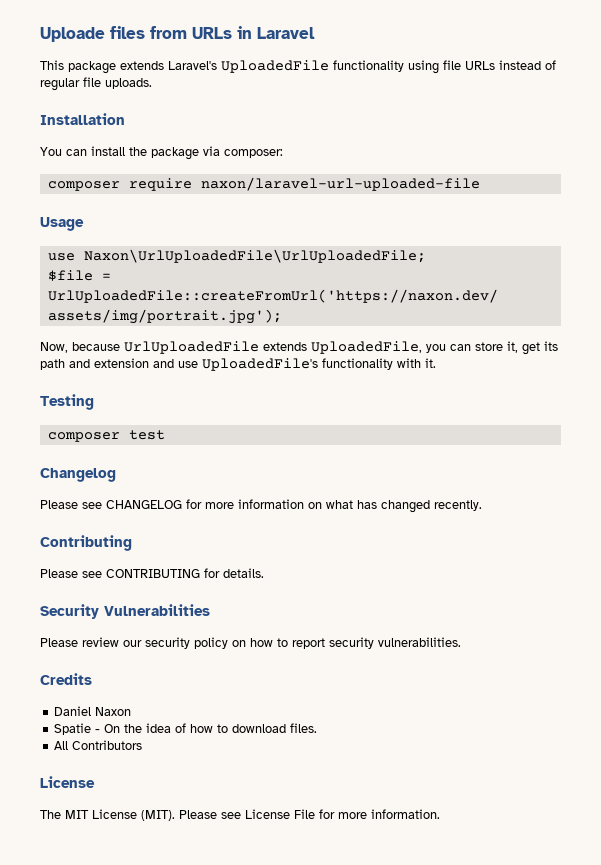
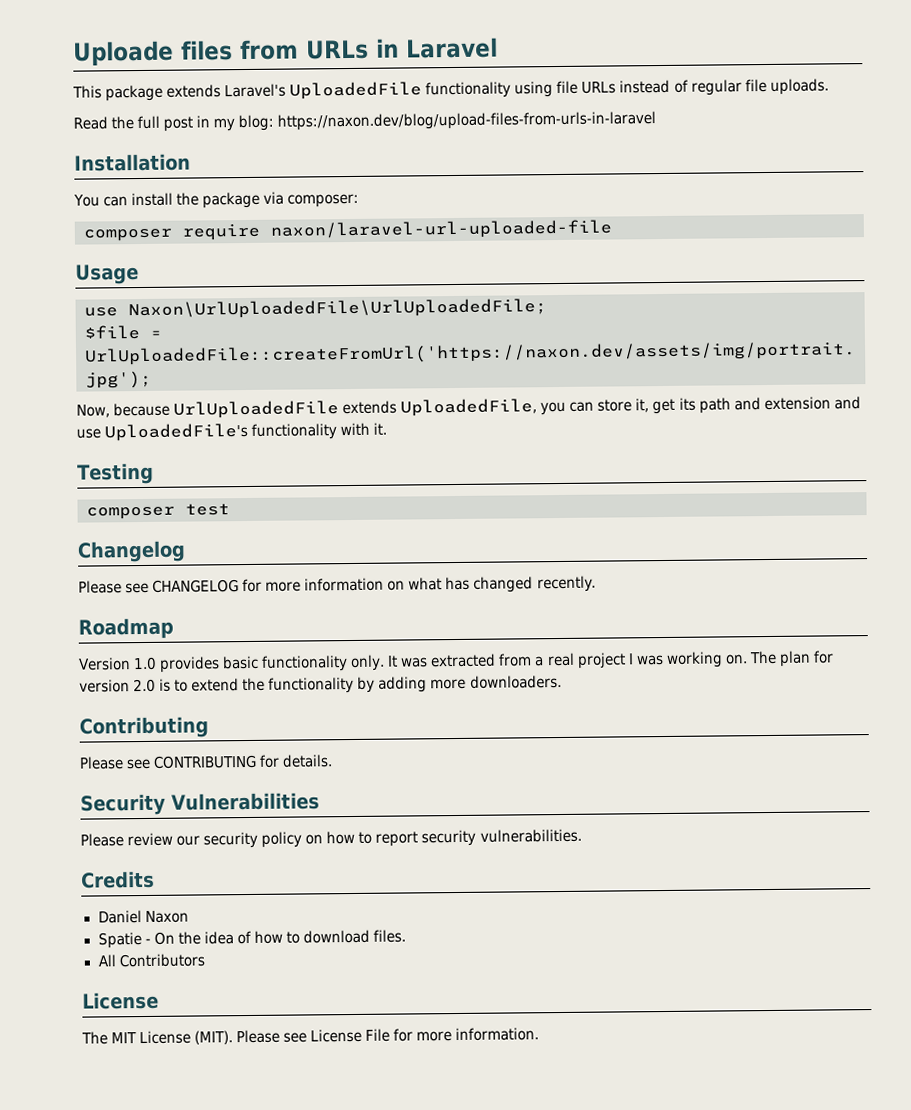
(152, 83) none -> [73,111,657,132] // Read the full post in my blog: https://naxon.dev/blog/upload-files-from-urls-in-laravel
(482, 505) none -> [78,617,174,640] [78,650,834,673] [79,674,562,694] // Roadmap // Version 1.0 provides basic functionality only. It was extracted from a real project I was working on. The plan for version 2.0 is to extend the functionality by adding more downloaders.

